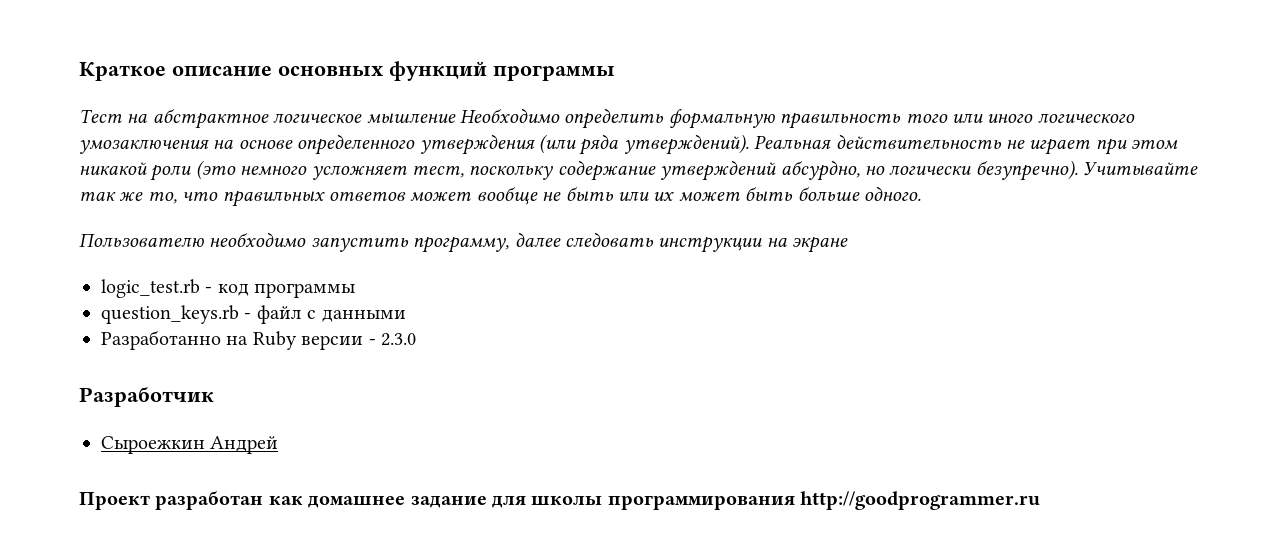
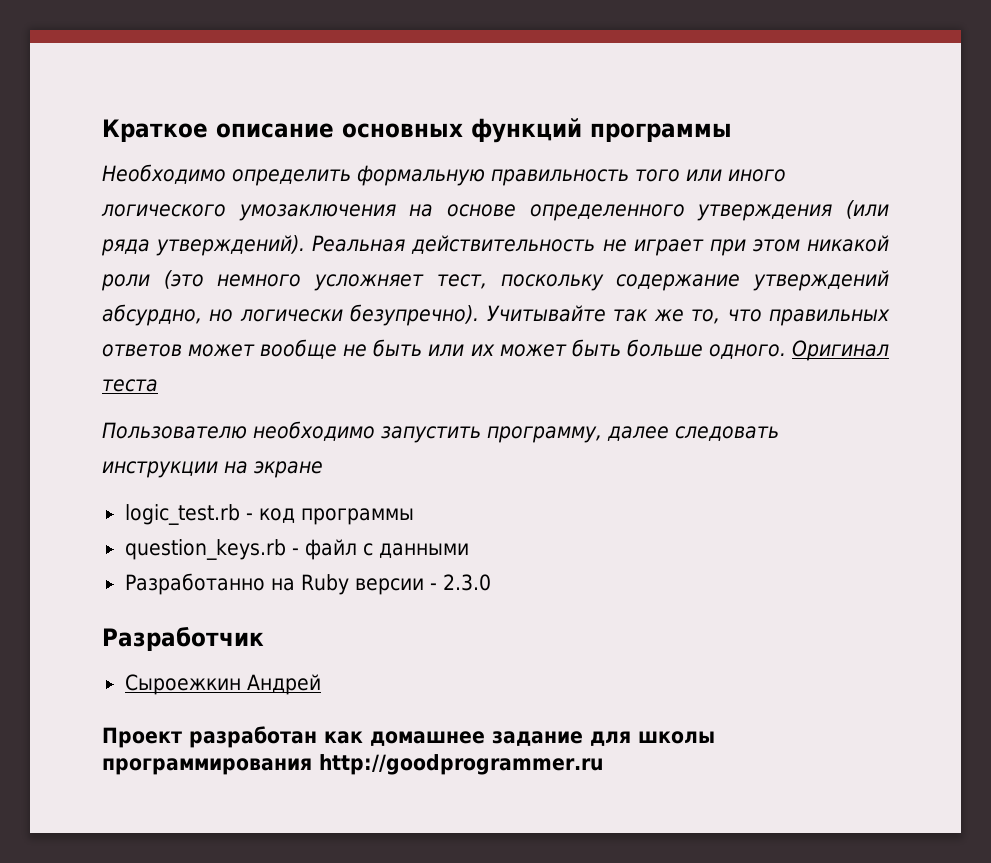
[79,109,456,129] Тест на абстрактное логическое мышление -> (732, 132) none
(921, 193) none -> [791,340,889,361] [102,379,158,392] Оригинал теста

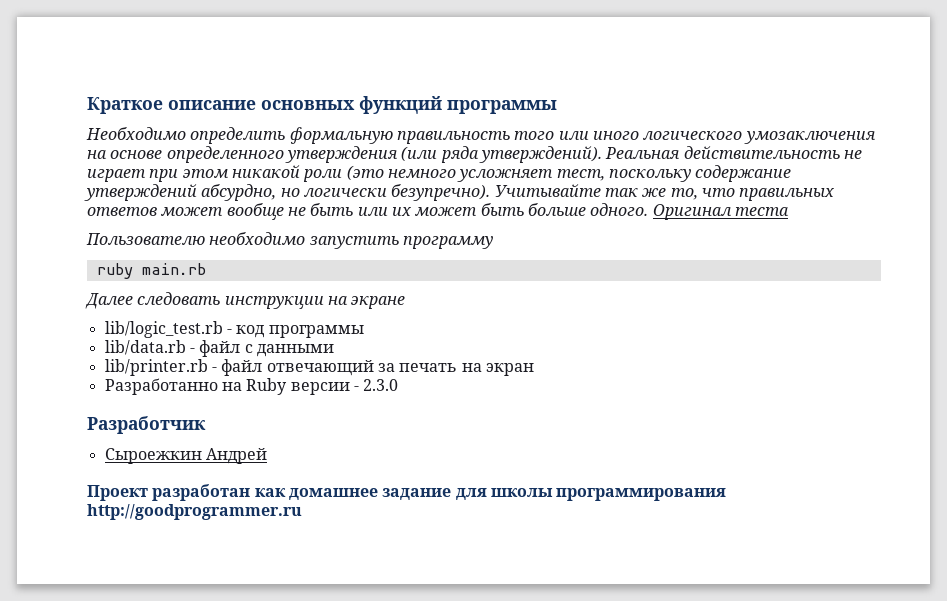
[487,426,669,443] программу, далее -> [402,236,493,249] [96,263,206,279] [85,293,133,309] программу // ruby main.rb // Далее
[124,504,240,525] logic_test.rb -> [104,321,223,338] lib/logic_test.rb
[124,539,286,560] question_keys.rb -> [104,340,186,355] lib/data.rb
(469, 550) none -> [104,359,534,376] // lib/printer.rb - файл отвечающий за печать на экран

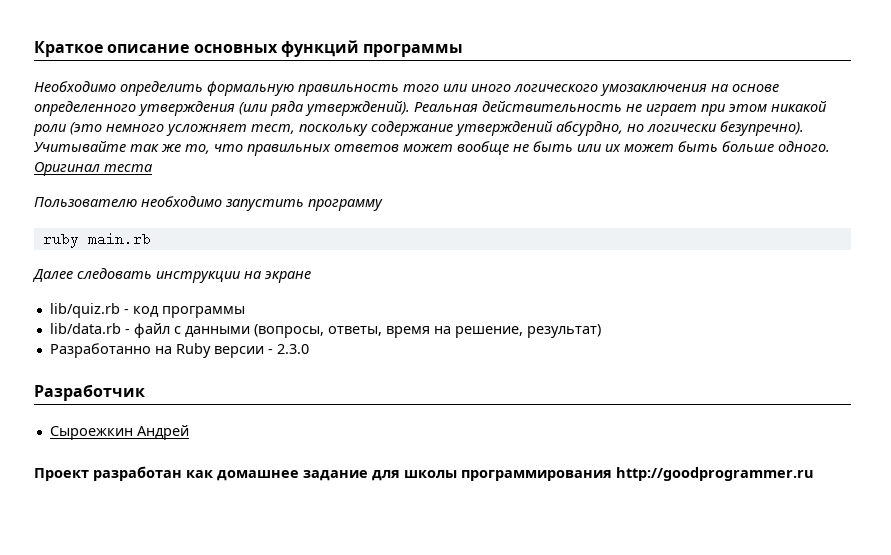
[104,321,223,338] lib/logic_test.rb -> [49,303,120,318] lib/quiz.rb
[104,359,534,376] // lib/printer.rb - файл отвечающий за печать на экран -> [253,324,601,338] (вопросы, ответы, время на решение, результат)

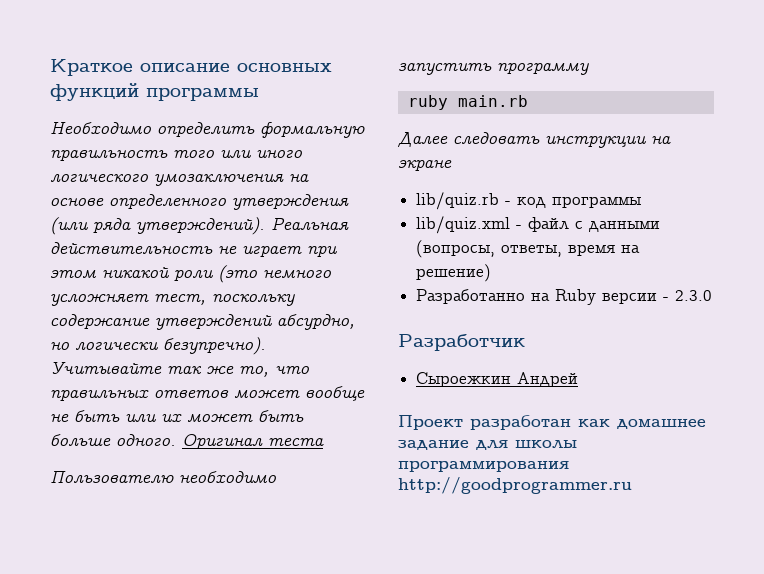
[49,323,121,334] lib/data.rb -> [416,216,511,234] lib/quiz.xml
[454,324,601,338] решение, результат) -> [416,264,492,282] решение)

